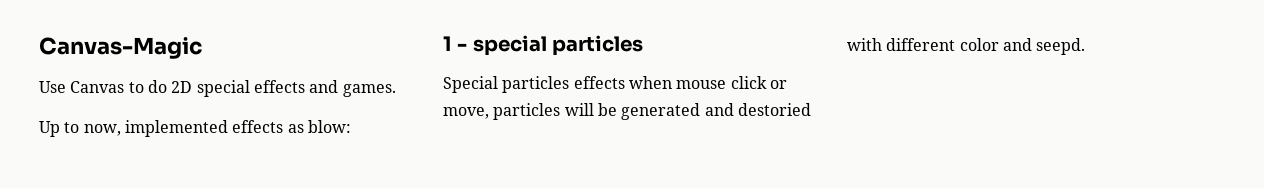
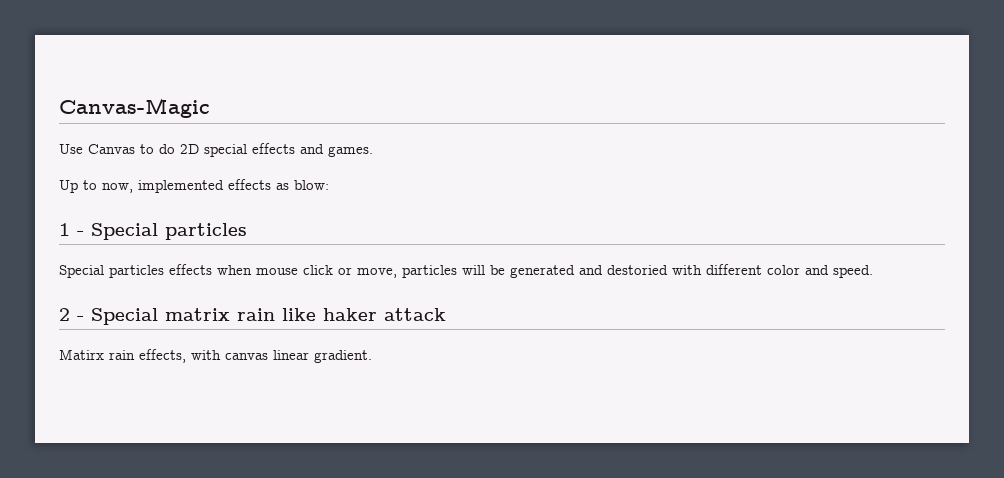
[472,35,547,56] special -> [91,223,158,240] Special
[1036,38,1086,55] seepd. -> [833,265,873,278] [59,308,446,325] [59,349,372,363] speed. // 2 - Special matrix rain like haker attack // Matirx rain effects, with canvas linear gradient.

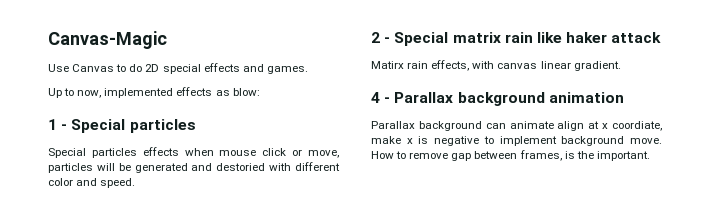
(372, 356) none -> [371,92,624,106] [371,121,662,131] [371,136,662,146] [371,150,650,161] // 4 - Parallax background animation // Parallax background can animate align at x coordiate, make x is negative to implement background move. How to remove gap between frames, is the important.

